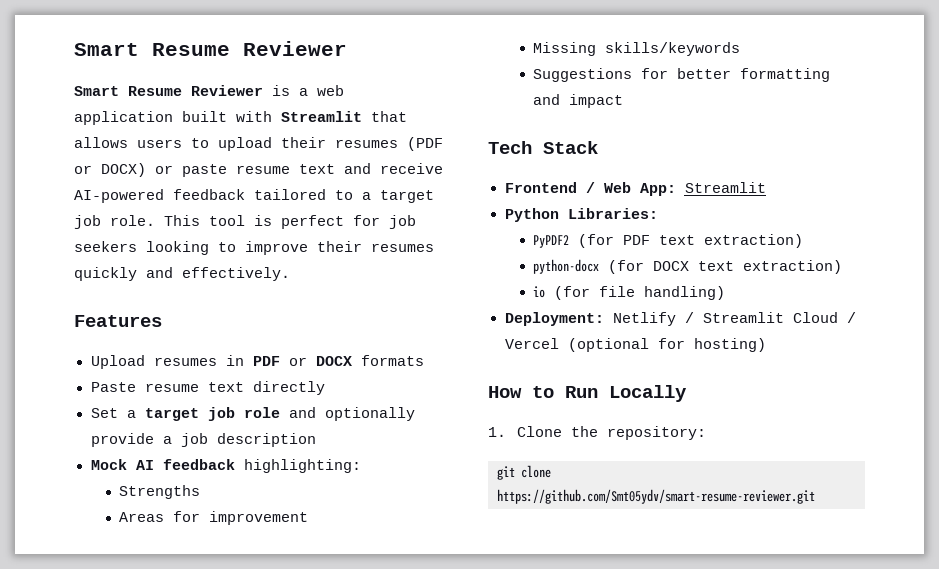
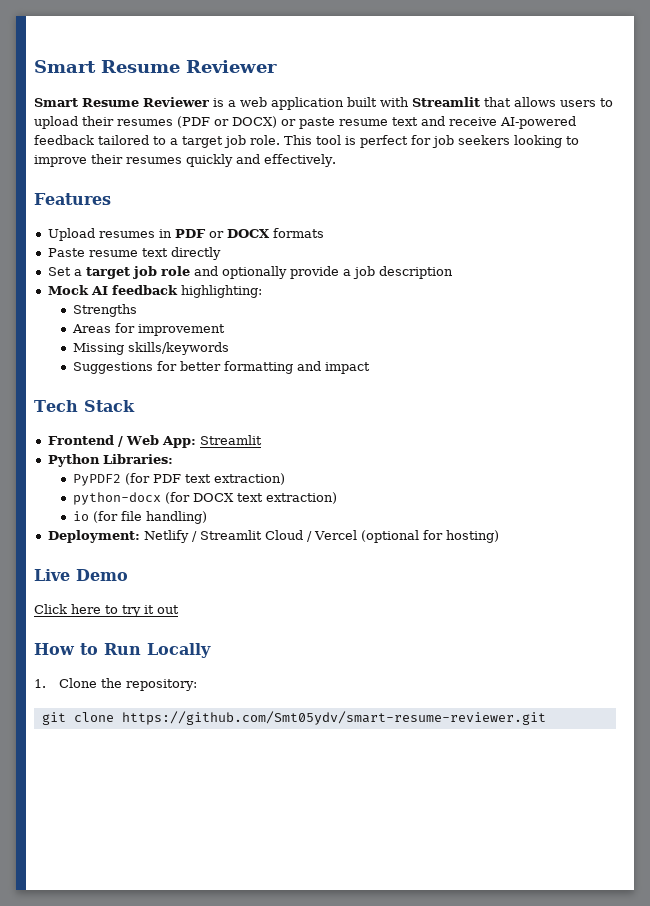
(766, 345) none -> [34,569,128,581] [34,604,179,617] // Live Demo // Click here to try it out

